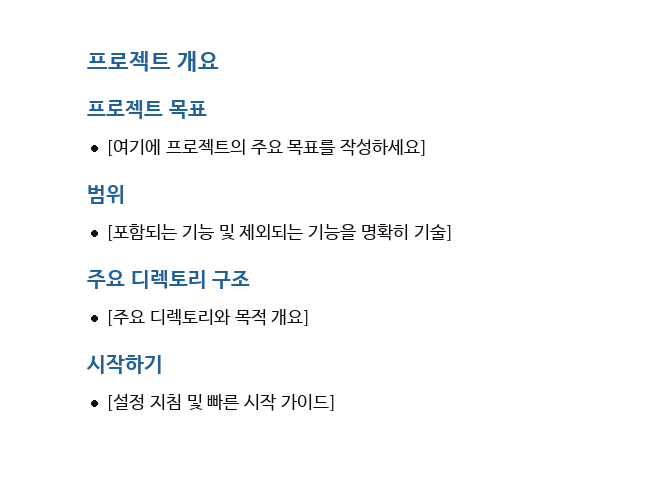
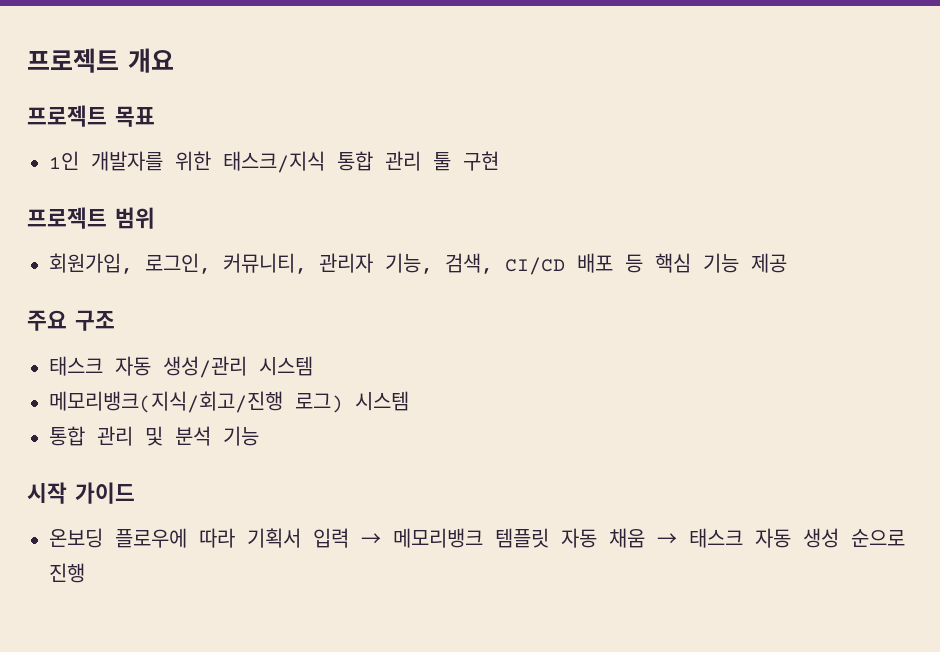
[106,138,427,156] [87,185,125,204] [106,224,452,241] [87,269,207,289] [여기에 프로젝트의 주요 목표를 작성하세요] // 범위 // [포함되는 기능 및 제외되는 기능을 명확히 기술] // 주요 디렉토리 -> [49,151,499,173] [27,207,155,229] [49,253,787,275] [27,310,67,331] 1인 개발자를 위한 태스크/지식 통합 관리 툴 구현 // 프로젝트 범위 // 회원가입, 로그인, 커뮤니티, 관리자 기능, 검색, CI/CD 배포 등 핵심 기능 제공 // 주요
[106,309,310,326] [86,354,163,375] [106,393,336,411] [주요 디렉토리와 목적 개요] // 시작하기 // [설정 지침 및 빠른 시작 가이드] -> [49,356,313,378] [49,391,409,413] [49,426,259,446] [27,482,135,504] [49,528,905,548] [49,563,85,583] 태스크 자동 생성/관리 시스템 // 메모리뱅크(지식/회고/진행 로그) 시스템 // 통합 관리 및 분석 기능 // 시작 가이드 // 온보딩 플로우에 따라 기획서 입력 → 메모리뱅크 템플릿 자동 채움 → 태스크 자동 생성 순으로 진행

